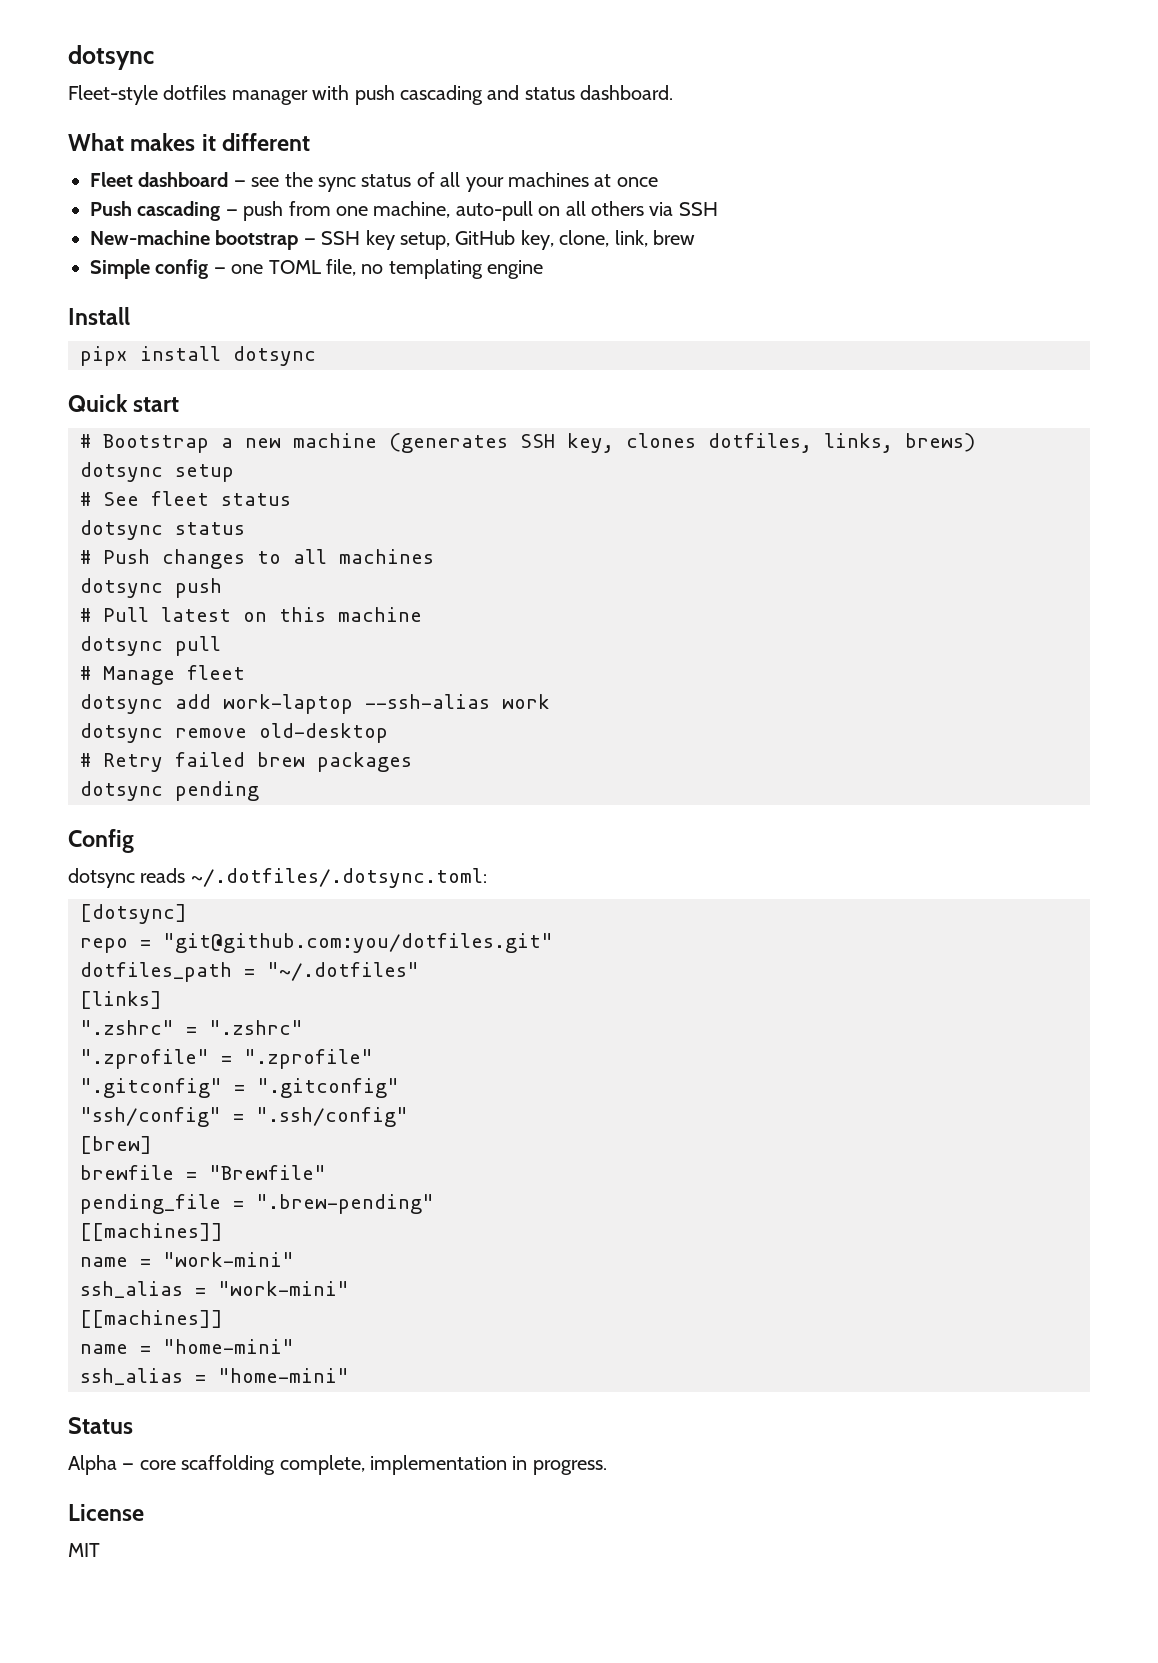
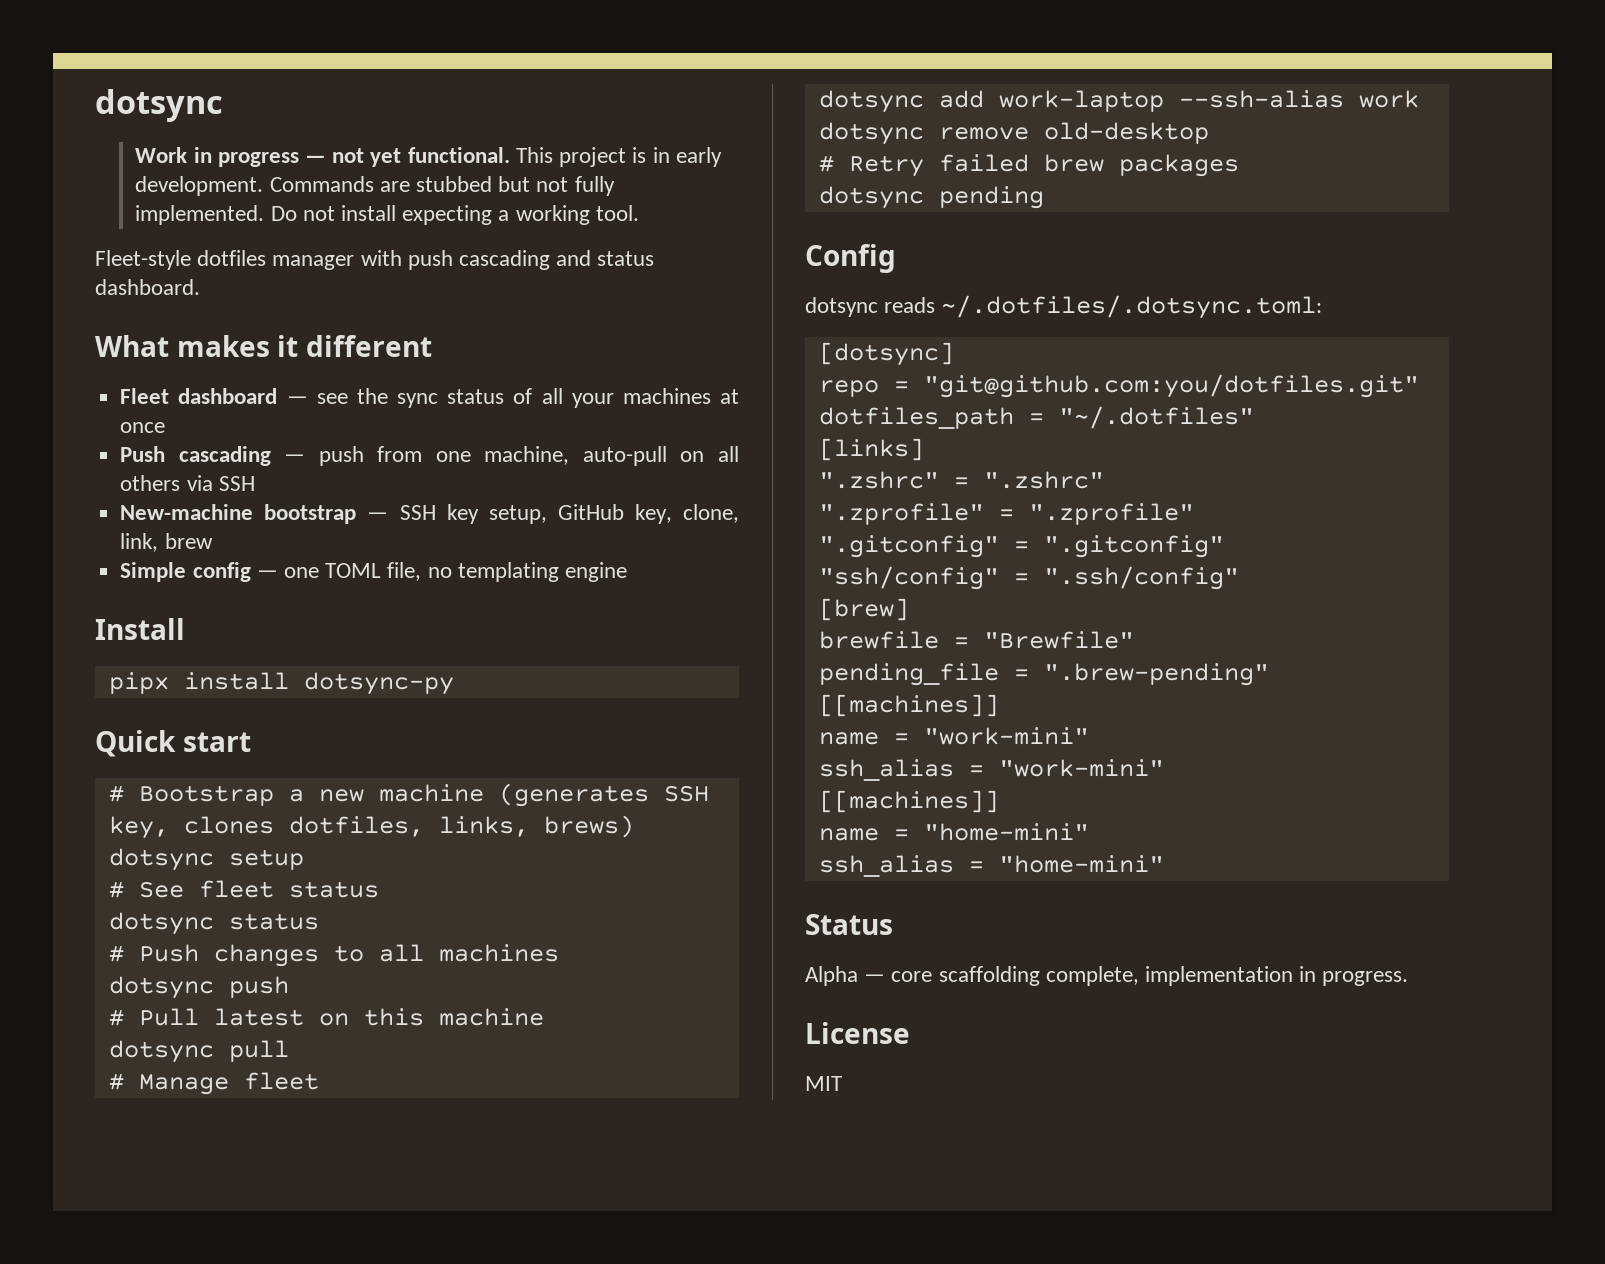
[68,45,154,70] dotsync -> [95,89,223,122] [135,147,722,167] [135,176,615,196] [135,205,639,225] dotsync // Work in progress — not yet functional. This project is in early development. Commands are stubbed but not fully implemented. Do not install expecting a working tool.
[233,346,316,366] dotsync -> [303,672,454,695] dotsync-py

